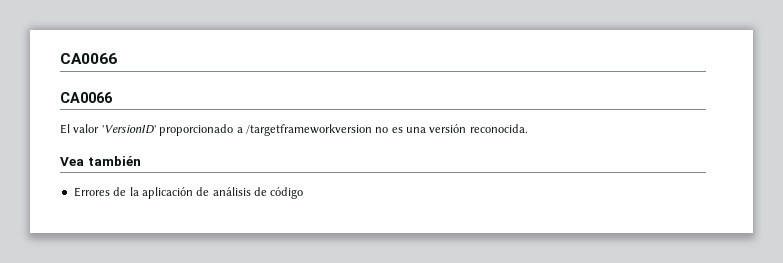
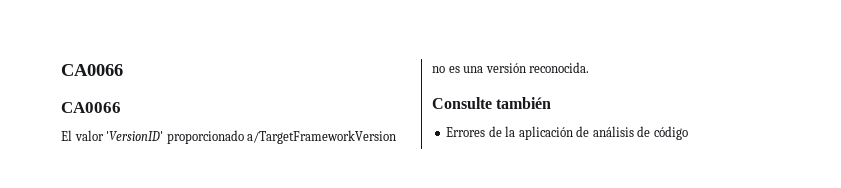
[236,124,372,136] a /targetframeworkversion -> [247,130,397,144] a/TargetFrameworkVersion
[60,157,84,166] Vea -> [432,97,492,109] Consulte

